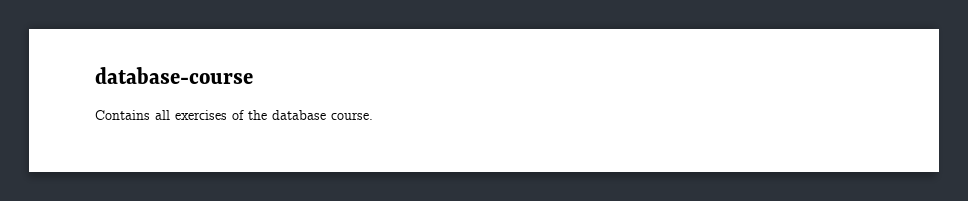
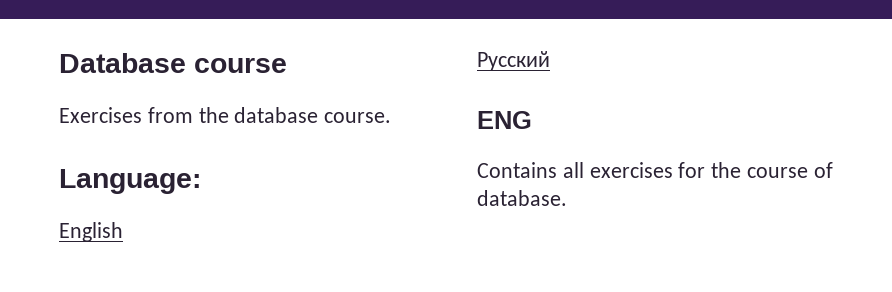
[95,67,253,84] [95,110,373,120] database-course // Contains all exercises of the database course. -> [59,53,287,73] [59,107,392,123] [59,169,201,194] [59,222,123,242] [477,51,550,71] [477,111,532,129] [477,162,833,178] [477,190,567,206] Database course // Exercises from the database course. // Language: // English // Русский // ENG // Contains all exercises for the course of database.

